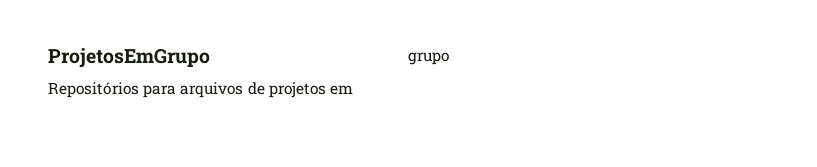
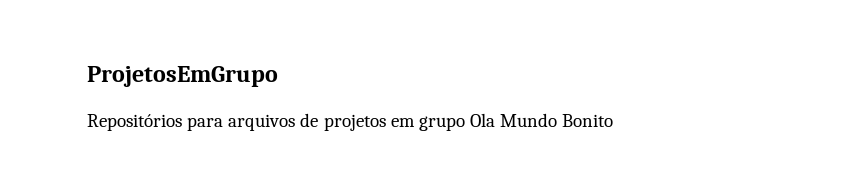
(449, 58) none -> [469,113,614,127] Ola Mundo Bonito

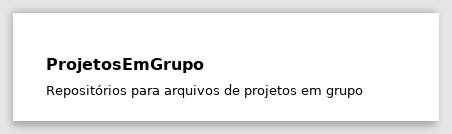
[469,113,614,127] Ola Mundo Bonito -> (363, 93) none

